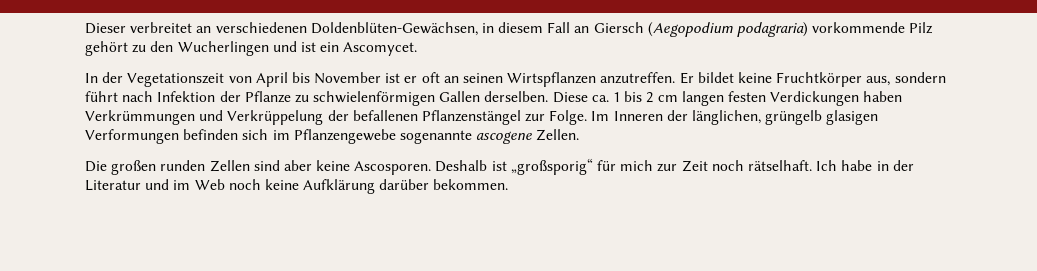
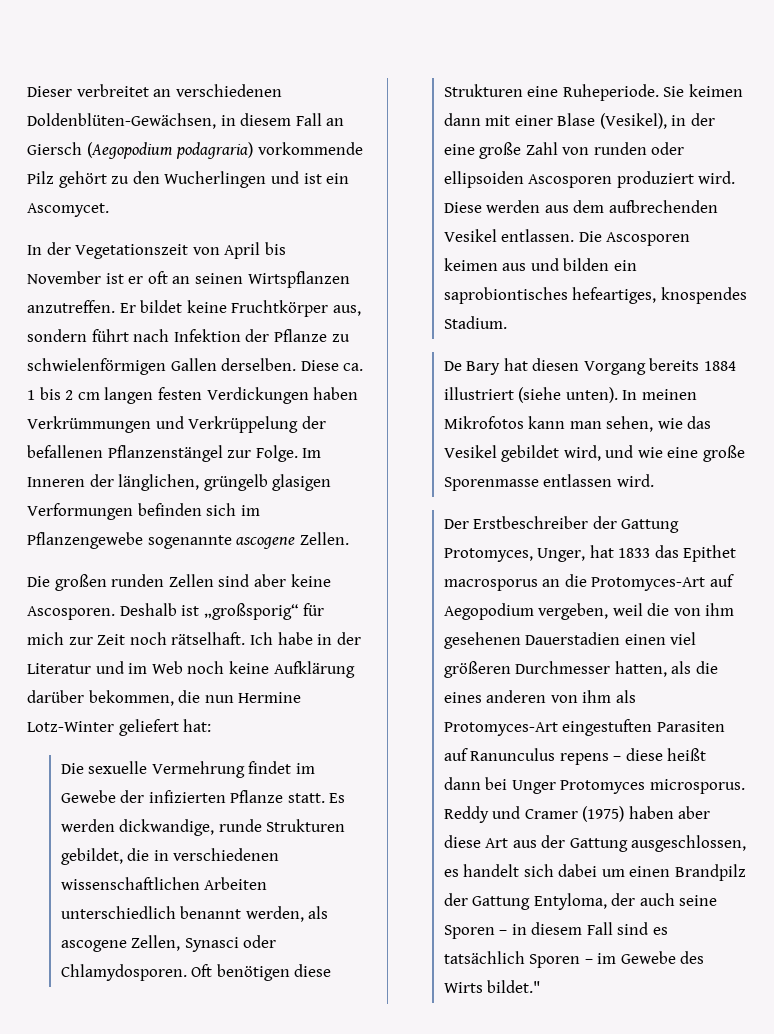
[433,179,509,190] bekommen. -> [88,690,302,706] [27,719,212,736] [60,761,315,778] [60,790,346,803] [60,819,346,836] [60,848,280,865] [60,877,268,890] [60,906,329,922] [60,935,277,952] [60,964,332,981] [443,84,743,101] [443,113,716,129] [443,142,685,159] [443,171,736,188] [443,200,718,213] [443,229,691,246] [443,258,637,271] [443,287,747,304] [443,316,507,329] [443,358,737,375] [443,387,697,403] [443,416,712,432] [443,445,746,462] [443,474,654,491] [443,516,680,533] [443,545,737,562] [443,574,734,591] [443,603,735,620] [443,632,697,649] [443,661,718,678] [443,690,636,703] [443,719,725,736] [443,748,707,765] [443,777,745,794] [443,806,711,823] [443,835,747,852] [443,864,747,881] [443,893,718,910] [443,922,669,939] [443,951,705,968] [443,980,541,993] bekommen, die nun Hermine Lotz-Winter geliefert hat: // Die sexuelle Vermehrung findet im Gewebe der infizierten Pflanze statt. Es werden dickwandige, runde Strukturen gebildet, die in verschiedenen wissenschaftlichen Arbeiten unterschiedlich benannt werden, als ascogene Zellen, Synasci oder Chlamydosporen. Oft benötigen diese Strukturen eine Ruheperiode. Sie keimen dann mit einer Blase (Vesikel), in der eine große Zahl von runden oder ellipsoiden Ascosporen produziert wird. Diese werden aus dem aufbrechenden Vesikel entlassen. Die Ascosporen keimen aus und bilden ein saprobiontisches hefeartiges, knospendes Stadium. // De Bary hat diesen Vorgang bereits 1884 illustriert (siehe unten). In meinen Mikrofotos kann man sehen, wie das Vesikel gebildet wird, und wie eine große Sporenmasse entlassen wird. // Der Erstbeschreiber der Gattung Protomyces, Unger, hat 1833 das Epithet macrosporus an die Protomyces-Art auf Aegopodium vergeben, weil die von ihm gesehenen Dauerstadien einen viel größeren Durchmesser hatten, als die eines anderen von ihm als Protomyces-Art eingestuften Parasiten auf Ranunculus repens – diese heißt dann bei Unger Protomyces microsporus. Reddy und Cramer (1975) haben aber diese Art aus der Gattung ausgeschlossen, es handelt sich dabei um einen Brandpilz der Gattung Entyloma, der auch seine Sporen – in diesem Fall sind es tatsächlich Sporen – im Gewebe des Wirts bildet."

